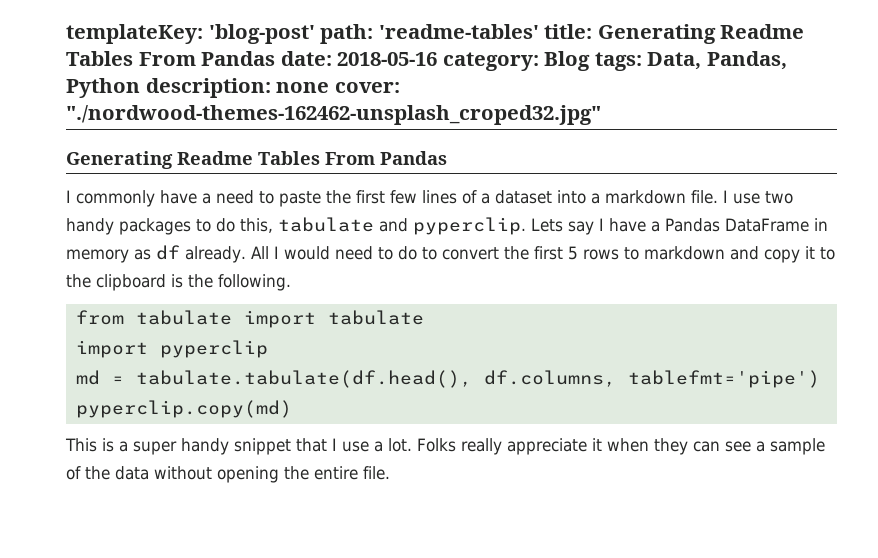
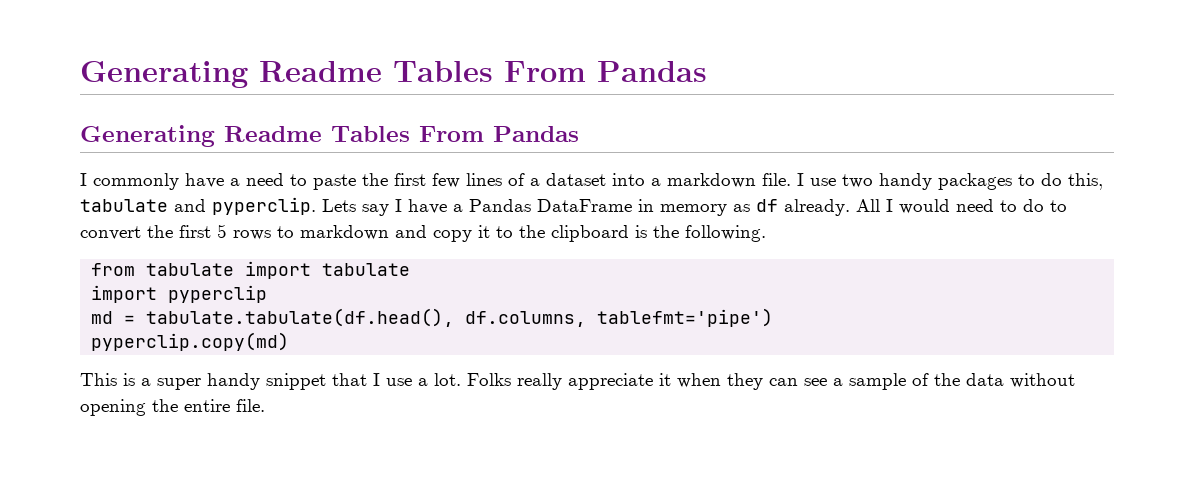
[66,24,805,44] [66,51,787,71] [66,78,400,98] [66,105,601,125] templateKey: 'blog-post' path: 'readme-tables' title: Generating Readme Tables From Pandas date: 2018-05-16 category: Blog tags: Data, Pandas, Python description: none cover: "./nordwood-themes-162462-unsplash_croped32.jpg" -> [80,61,707,88] Generating Readme Tables From Pandas

